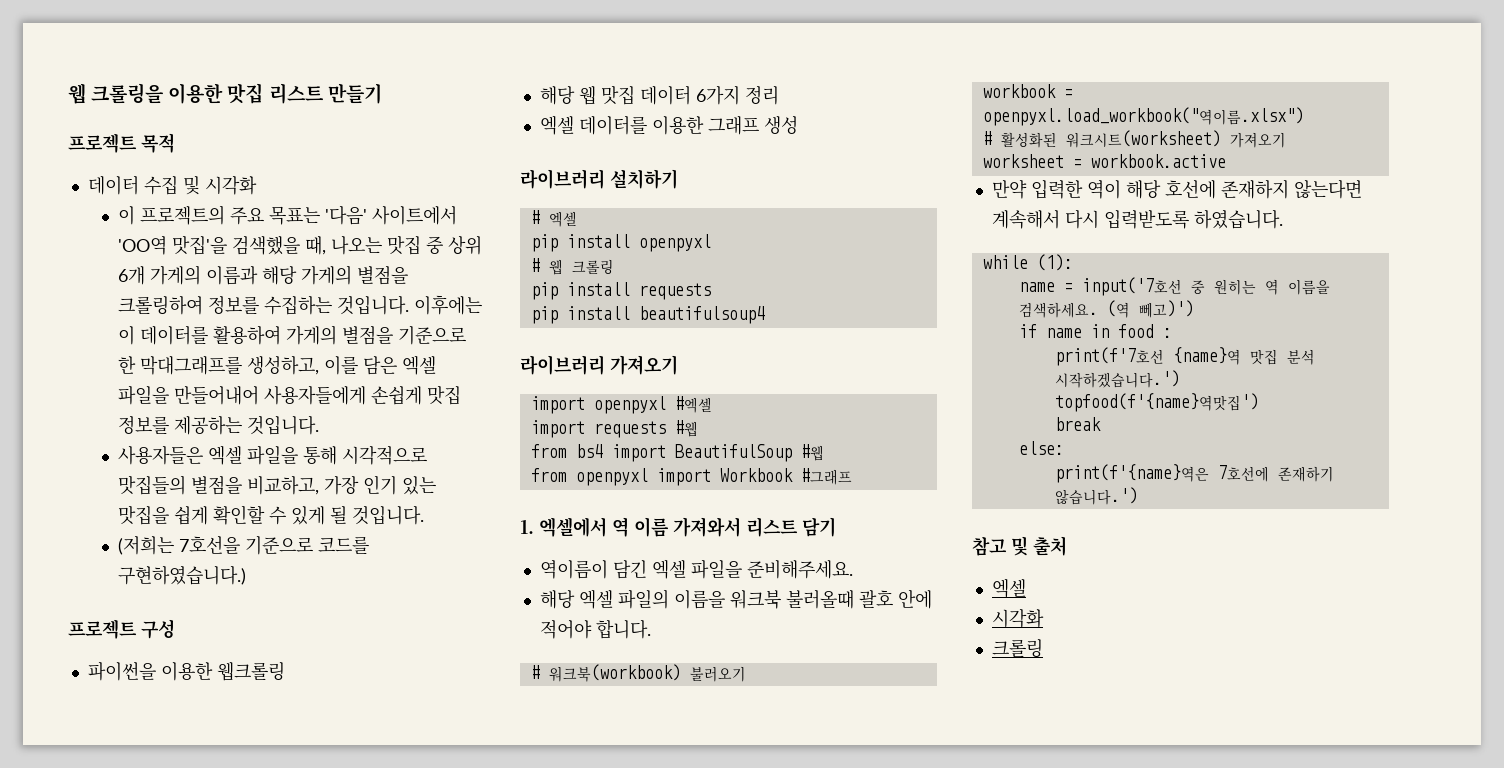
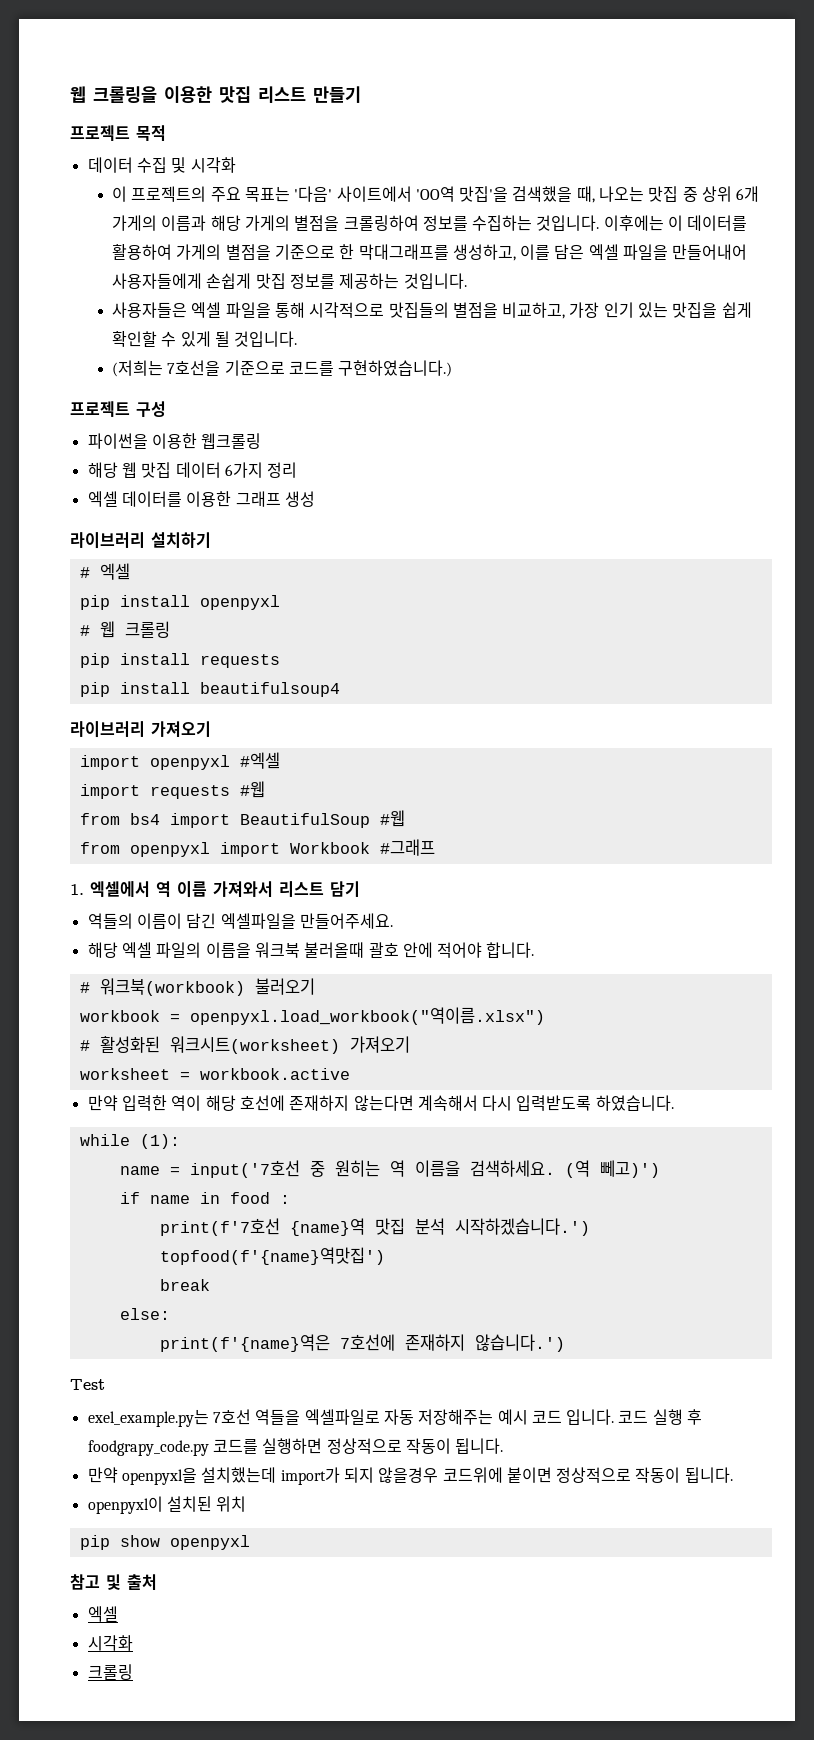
[539,559,853,579] 역이름이 담긴 엑셀 파일을 준비해주세요. -> [87,913,393,929] 역들의 이름이 담긴 엑셀파일을 만들어주세요.
[1277,466,1334,482] 존재하기 -> [404,1334,465,1351] 존재하지
(1138, 496) none -> [70,1379,105,1390] [87,1409,703,1427] [87,1438,504,1456] [87,1467,733,1485] [87,1496,247,1514] [79,1535,250,1550] // Test // exel_example.py는 7호선 역들을 엑셀파일로 자동 저장해주는 예시 코드 입니다. 코드 실행 후 foodgrapy_code.py 코드를 실행하면 정상적으로 작동이 됩니다. // 만약 openpyxl을 설치했는데 import가 되지 않을경우 코드위에 붙이면 정상적으로 작동이 됩니다. // openpyxl이 설치된 위치 // pip show openpyxl

